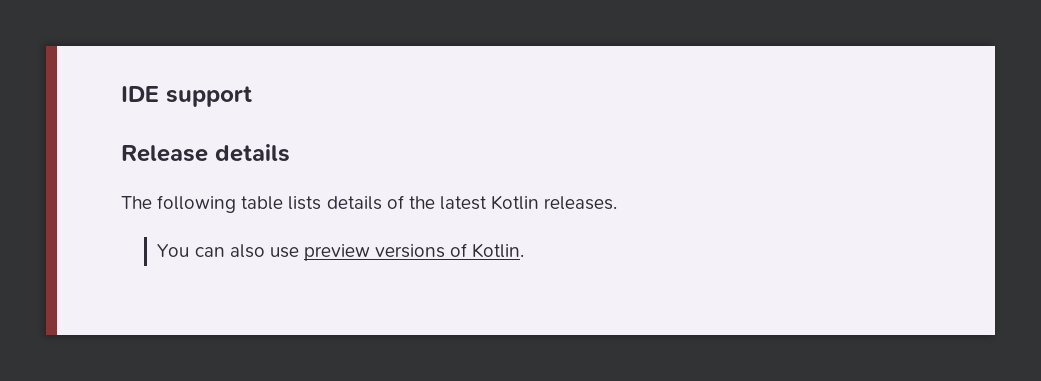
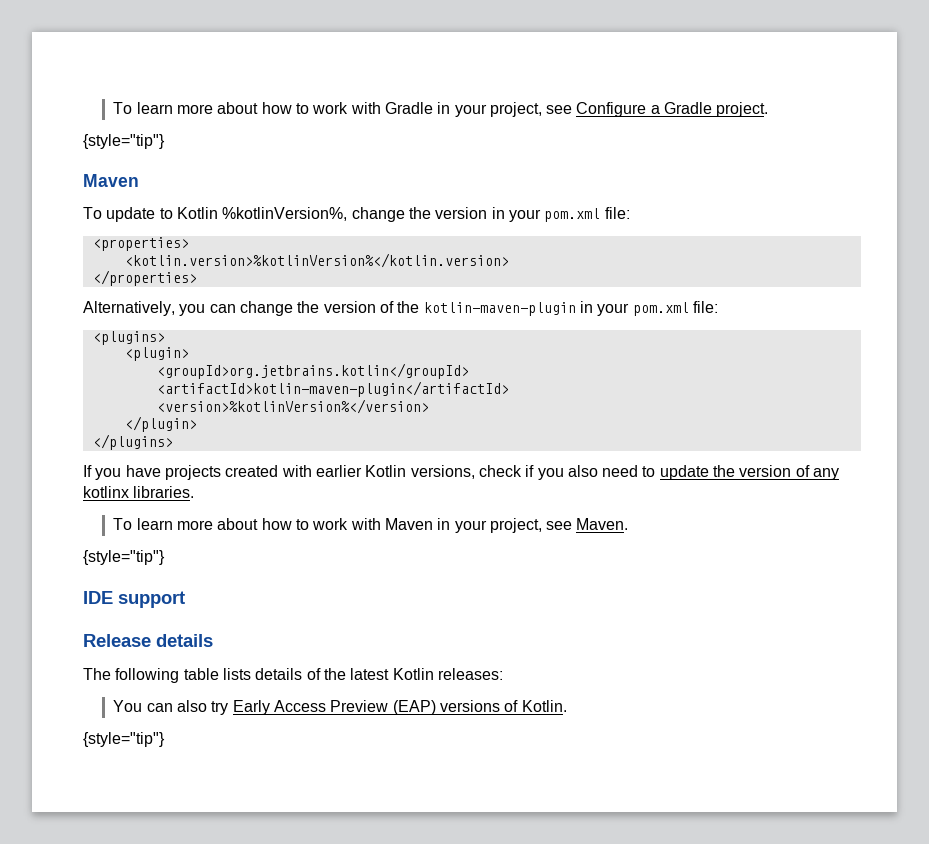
(121, 94) none -> [113,102,769,117] [83,134,165,149] [83,174,139,187] [83,207,630,222] [92,237,189,251] [124,253,509,268] [92,270,197,286] [83,301,718,316] [92,331,165,345] [124,347,189,361] [156,363,469,379] [156,381,509,397] [156,399,429,414] [124,416,197,432] [92,434,173,450] [83,465,840,480] [83,486,195,498] [113,518,629,533] [83,550,165,565] To learn more about how to work with Gradle in your project, see Configure a Gradle project. // {style="tip"} // Maven // To update to Kotlin %kotlinVersion%, change the version in your pom.xml file: // <properties> // <kotlin.version>%kotlinVersion%</kotlin.version> // </properties> // Alternatively, you can change the version of the kotlin-maven-plugin in your pom.xml file: // <plugins> // <plugin> // <groupId>org.jetbrains.kotlin</groupId> // <artifactId>kotlin-maven-plugin</artifactId> // <version>%kotlinVersion%</version> // </plugin> // </plugins> // If you have projects created with earlier Kotlin versions, check if you also need to update the version of any kotlinx libraries. // To learn more about how to work with Maven in your project, see Maven. // {style="tip"} //
[544,196,618,210] releases. -> [437,668,503,680] releases:
[269,244,370,261] use preview -> [211,700,436,715] try Early Access Preview (EAP)
(525, 250) none -> [83,732,165,747] // {style="tip"}

